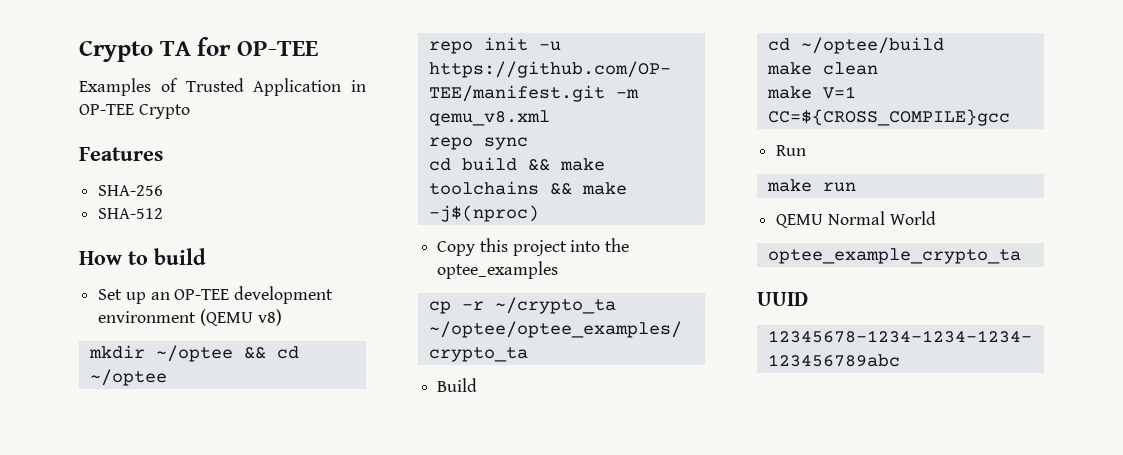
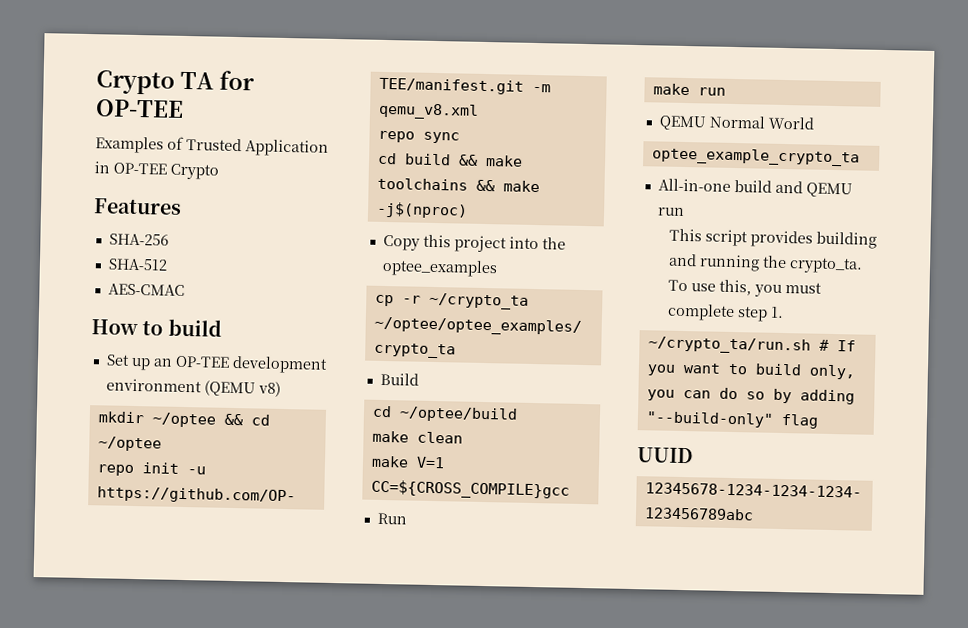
(164, 213) none -> [107,283,185,296] // AES-CMAC
(1021, 256) none -> [657,178,853,198] [657,207,685,216] [669,228,878,249] [669,253,864,274] [668,279,823,297] [667,303,785,322] [647,336,856,355] [646,363,856,380] [646,387,855,405] [645,411,819,429] // All-in-one build and QEMU run // This script provides building and running the crypto_ta. To use this, you must complete step 1. // ~/crypto_ta/run.sh # If you want to build only, you can do so by adding "--build-only" flag

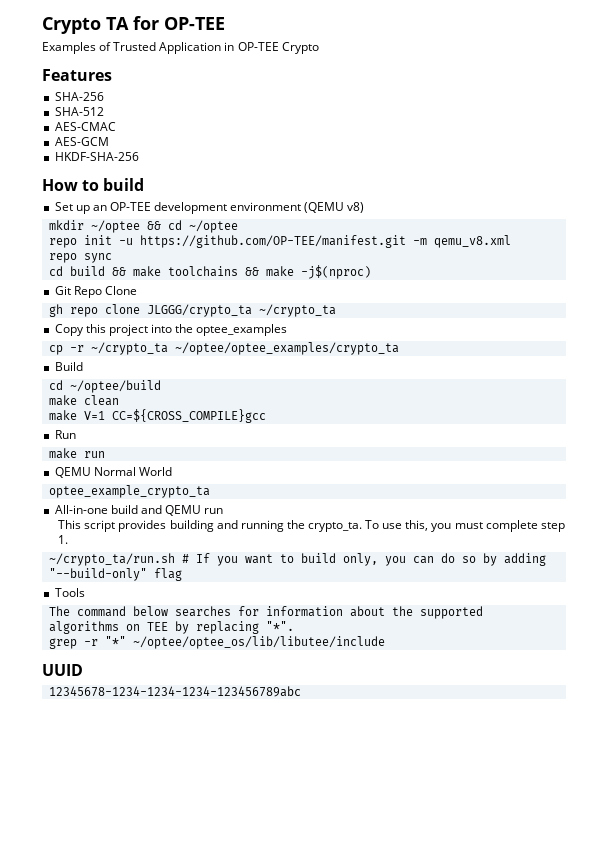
(185, 289) none -> [54,137,109,146] [54,152,139,161] // AES-GCM // HKDF-SHA-256
(468, 210) none -> [54,286,137,298] [48,304,336,317] // Git Repo Clone // gh repo clone JLGGG/crypto_ta ~/crypto_ta
(819, 421) none -> [54,588,85,597] [48,606,483,619] [48,621,294,634] [48,636,385,649] // Tools // The command below searches for information about the supported algorithms on TEE by replacing "*". // grep -r "*" ~/optee/optee_os/lib/libutee/include

